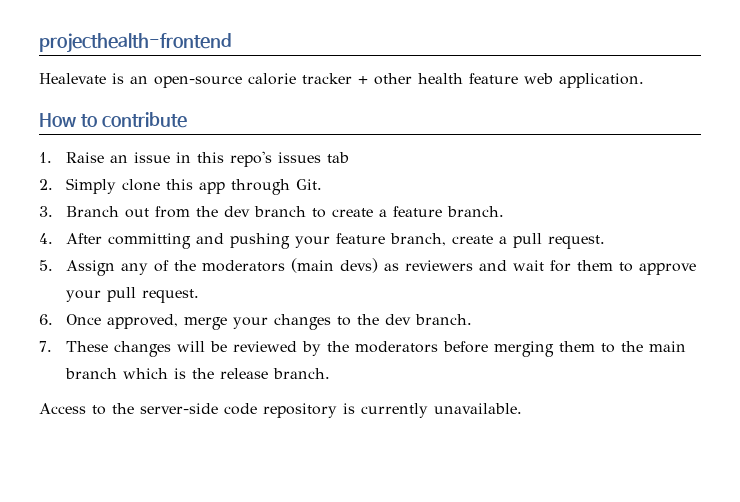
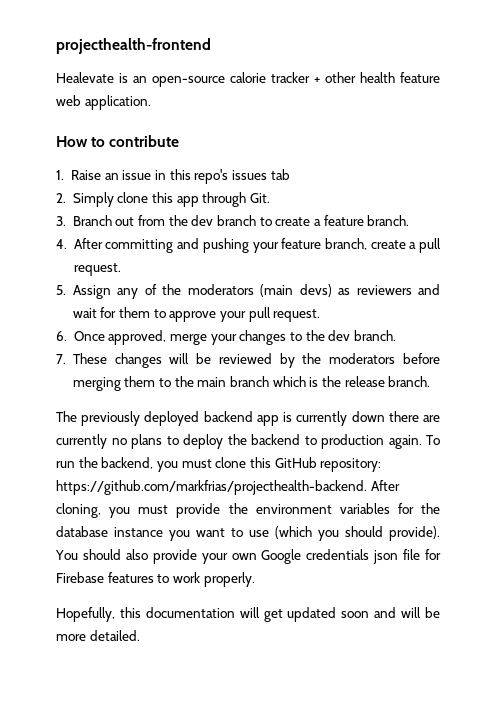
[39,403,522,418] Access to the server-side code repository is currently unavailable. -> [56,411,441,426] [56,434,441,449] [56,457,382,472] [56,480,400,495] [56,503,440,518] [56,526,440,541] [55,549,442,564] [56,572,255,587] [56,607,441,622] [56,630,140,641] The previously deployed backend app is currently down there are currently no plans to deploy the backend to production again. To run the backend, you must clone this GitHub repository: https://github.com/markfrias/projecthealth-backend. After cloning, you must provide the environment variables for the database instance you want to use (which you should provide). You should also provide your own Google credentials json file for Firebase features to work properly. // Hopefully, this documentation will get updated soon and will be more detailed.

